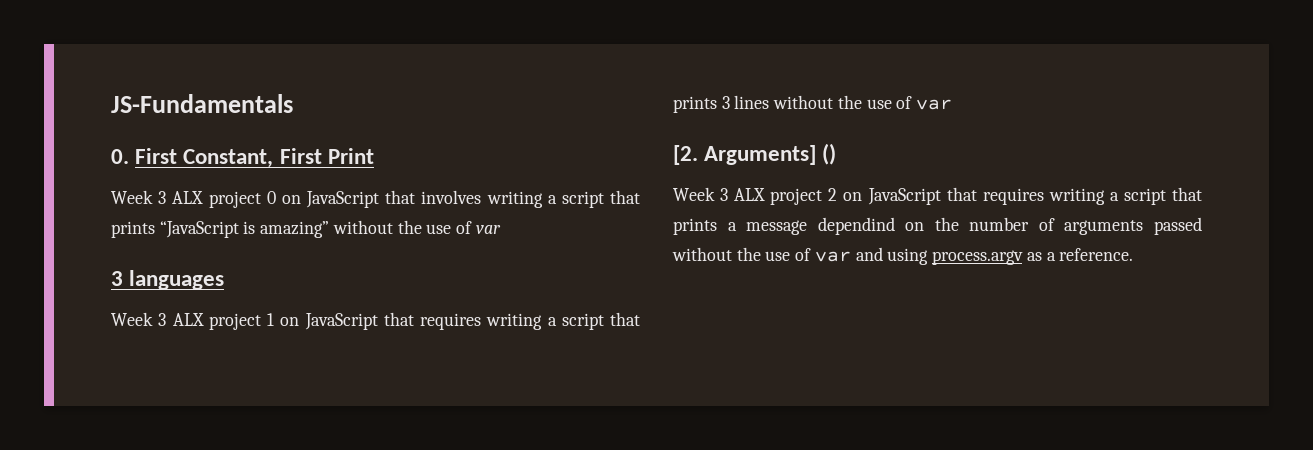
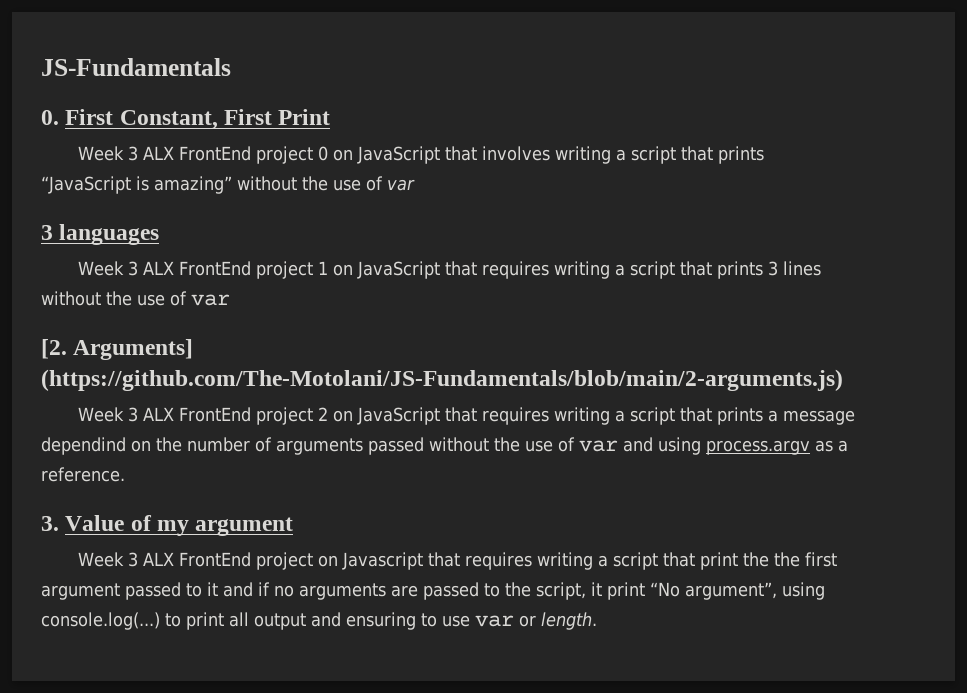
(204, 197) none -> [178,146,251,161] FrontEnd
(204, 319) none -> [178,261,251,276] FrontEnd
[822,143,837,165] [673,187,766,201] () // Week 3 ALX -> [41,369,843,391] [77,407,251,422] (https://github.com/The-Motolani/JS-Fundamentals/blob/main/2-arguments.js) // Week 3 ALX FrontEnd
(1134, 254) none -> [41,515,294,536] [77,552,837,570] [41,582,825,600] [41,612,597,630] // 3. Value of my argument // Week 3 ALX FrontEnd project on Javascript that requires writing a script that print the the first argument passed to it and if no arguments are passed to the script, it print “No argument”, using console.log(...) to print all output and ensuring to use var or length.

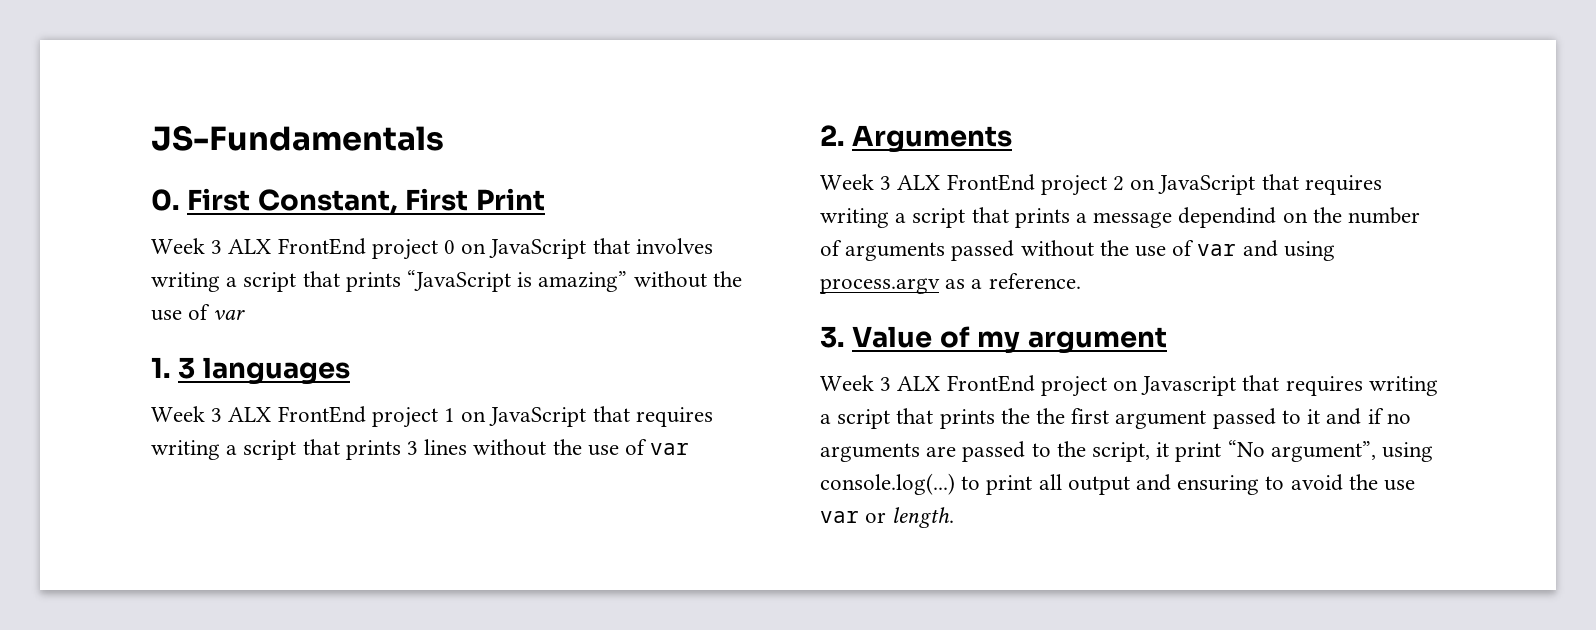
(415, 185) none -> [151,357,171,378] 1.
[41,339,194,360] [41,369,843,391] [2. Arguments] (https://github.com/The-Motolani/JS-Fundamentals/blob/main/2-arguments.js) -> [820,125,1013,152] 2. Arguments
[699,552,738,570] print -> [939,409,995,429] prints
(437, 620) none -> [1290,474,1378,491] avoid the

